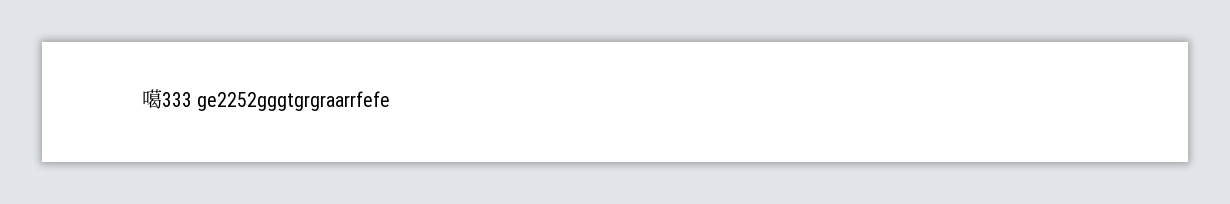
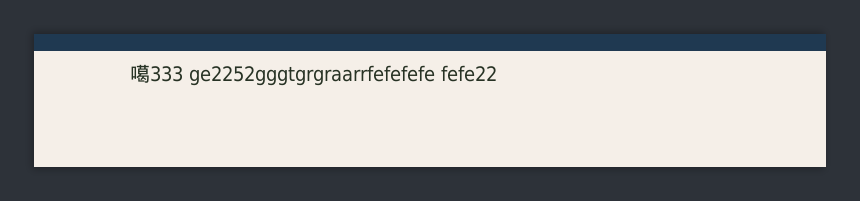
[197,91,391,111] ge2252gggtgrgraarrfefe -> [189,65,497,86] ge2252gggtgrgraarrfefefefe fefe22

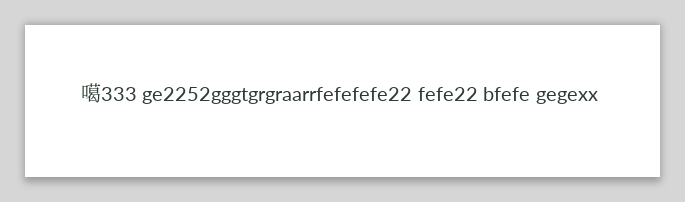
[189,65,497,86] ge2252gggtgrgraarrfefefefe fefe22 -> [142,87,598,104] ge2252gggtgrgraarrfefefefe22 fefe22 bfefe gegexx

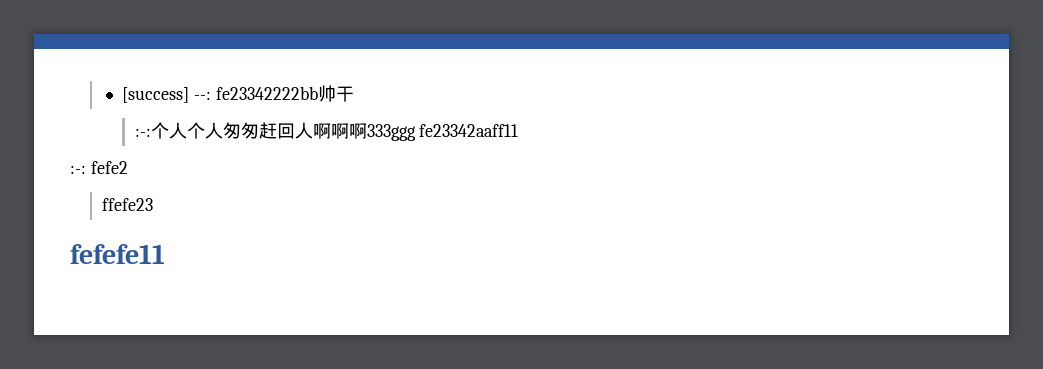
[81,83,598,104] 噶333 ge2252gggtgrgraarrfefefefe22 fefe22 bfefe gegexx -> [122,85,354,103] [134,122,519,141] [70,161,128,174] [102,198,154,211] [70,244,165,264] [success] --: fe23342222bb帅干 // :-:个人个人匆匆赶回人啊啊啊333ggg fe23342aaff11 // :-: fefe2 // ffefe23 // fefefe11

